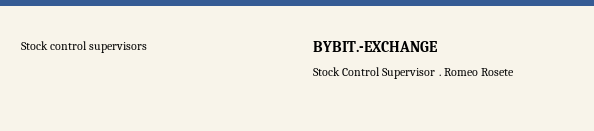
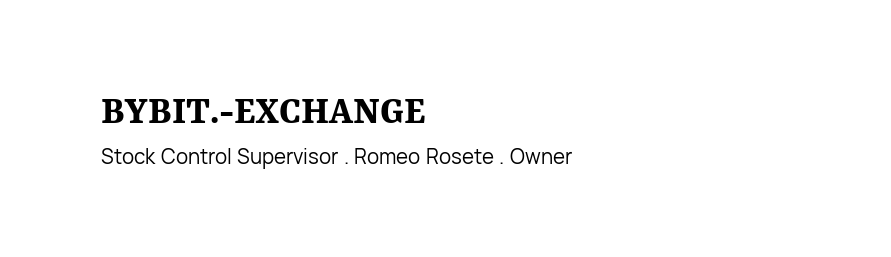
[21,41,148,53] Stock control supervisors // -> (101, 111) none
(515, 72) none -> [499,148,572,164] . Owner

